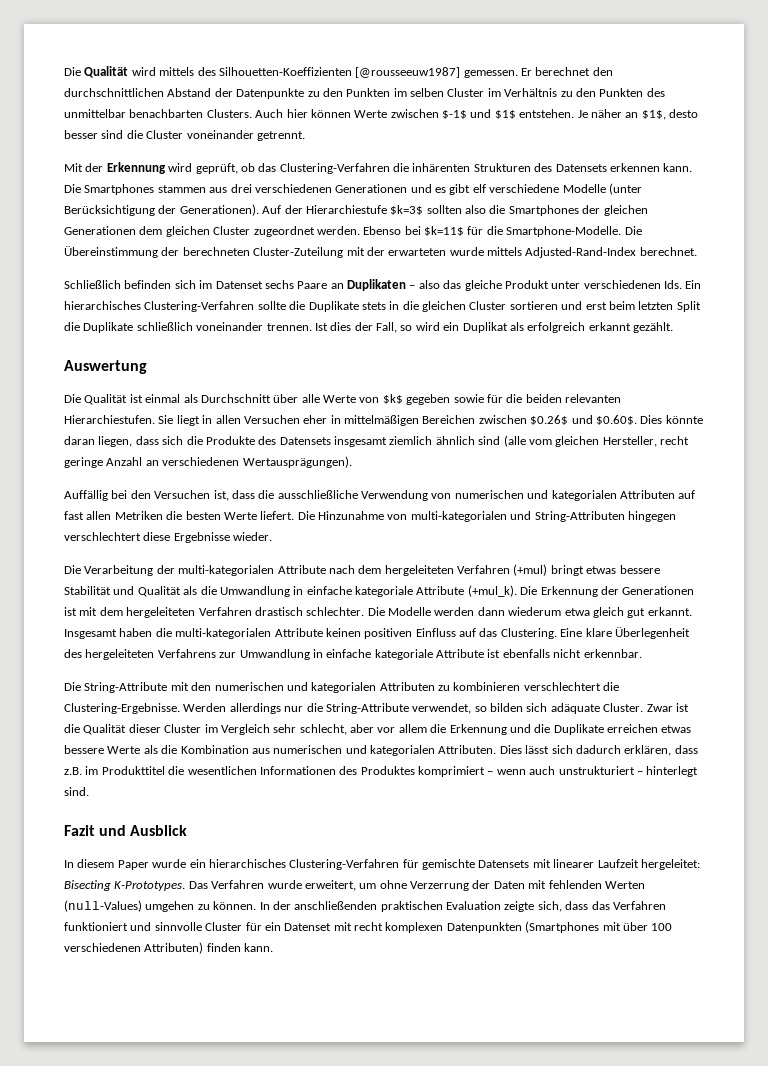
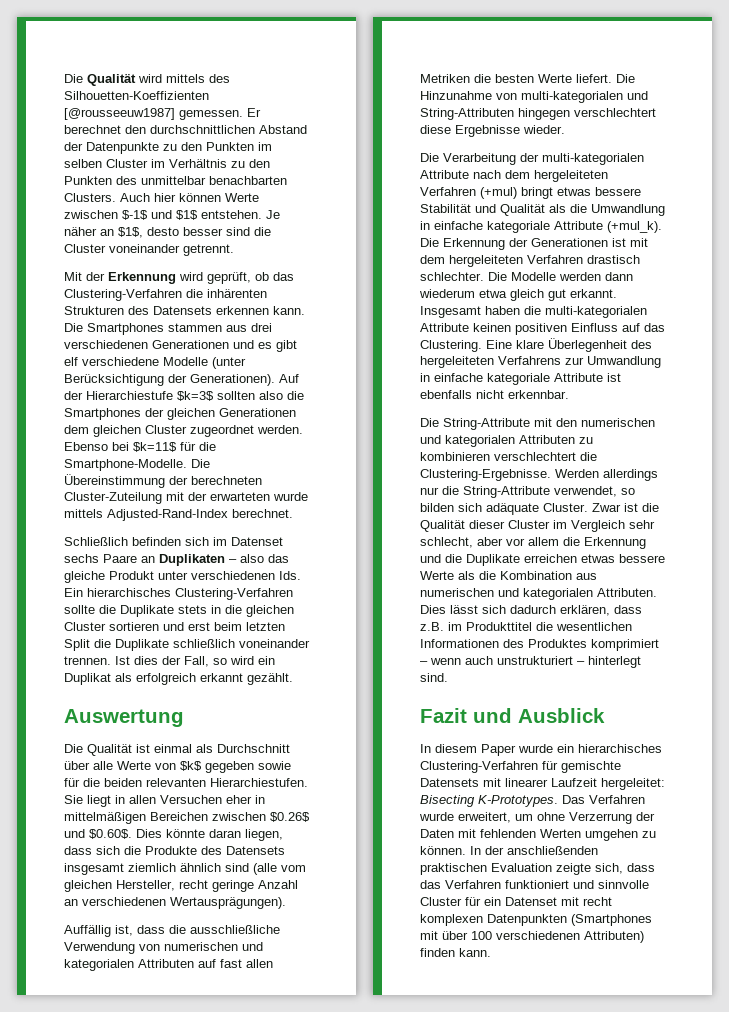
[111,490,211,499] bei den Versuchen -> (111, 931) none
[64,900,142,912] (null-Values) -> (581, 833) none

